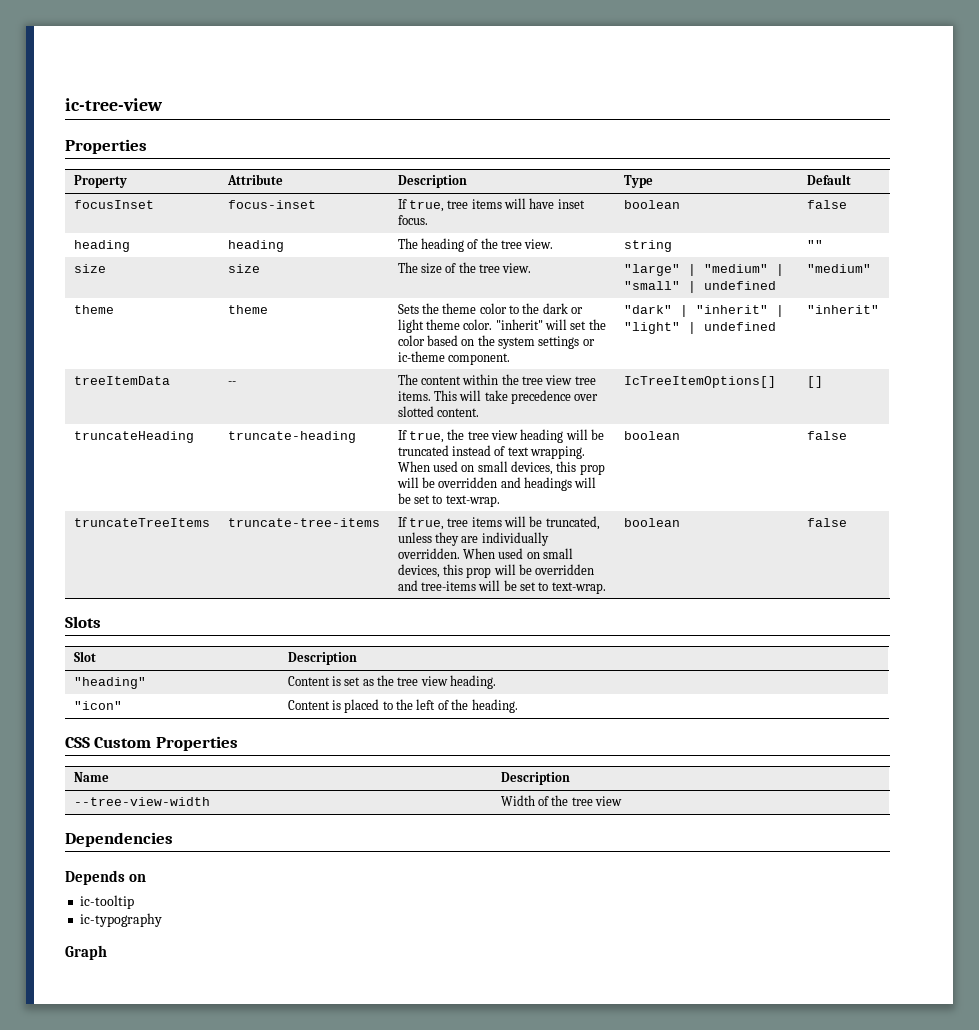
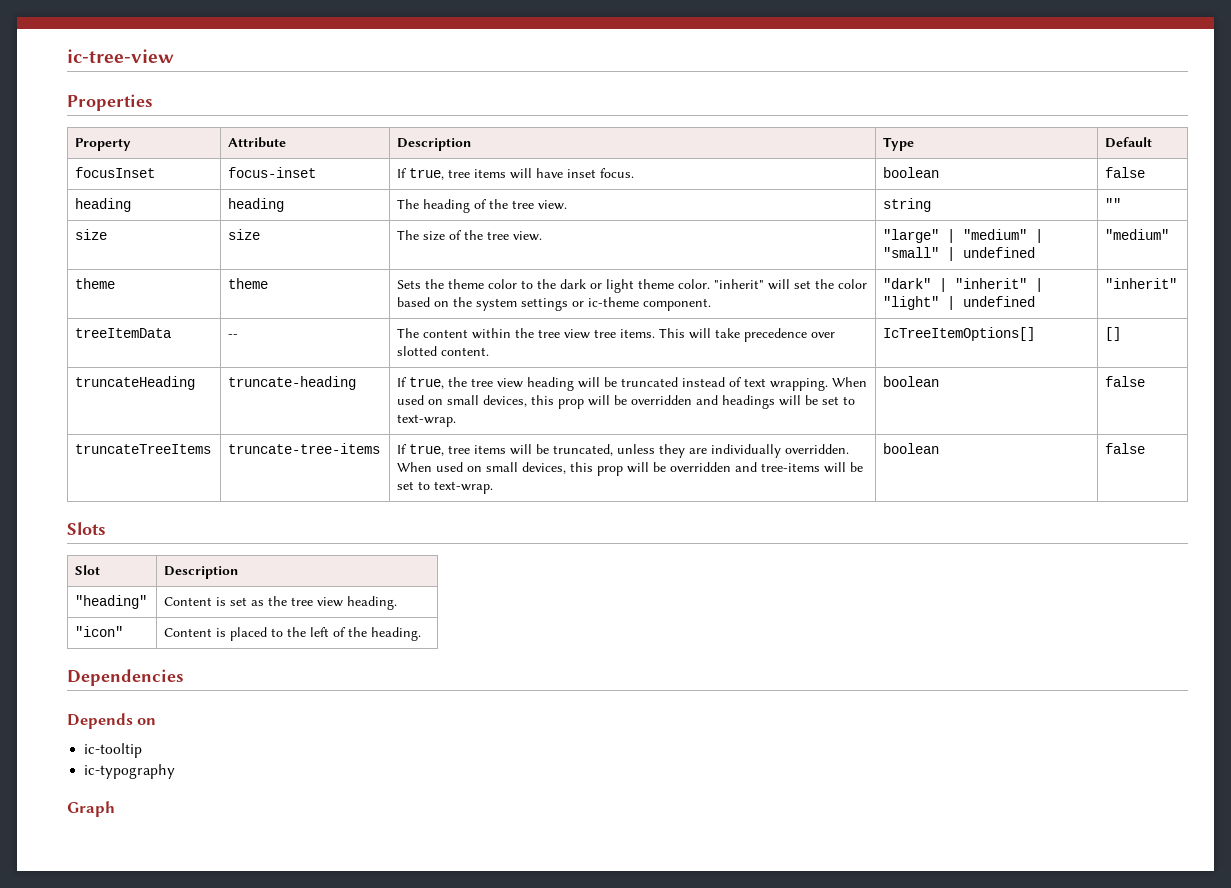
[65,736,238,751] [73,772,109,782] [500,772,570,785] [73,797,210,806] [500,795,623,806] // CSS Custom Properties // Name | Description // --tree-view-width | Width of the tree view -> (422, 634) none

